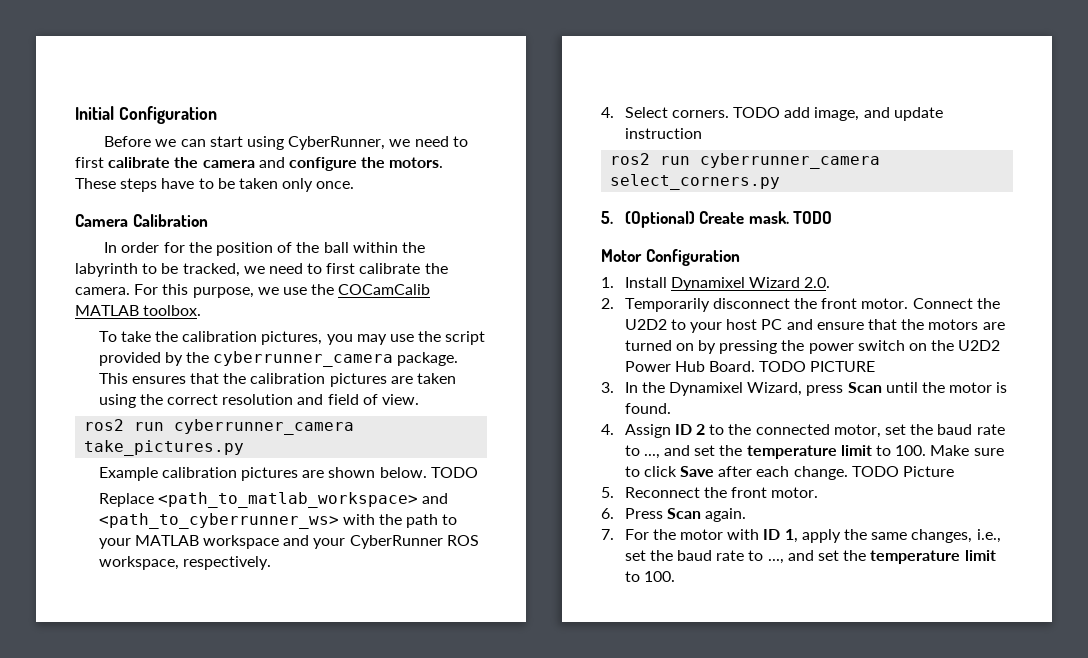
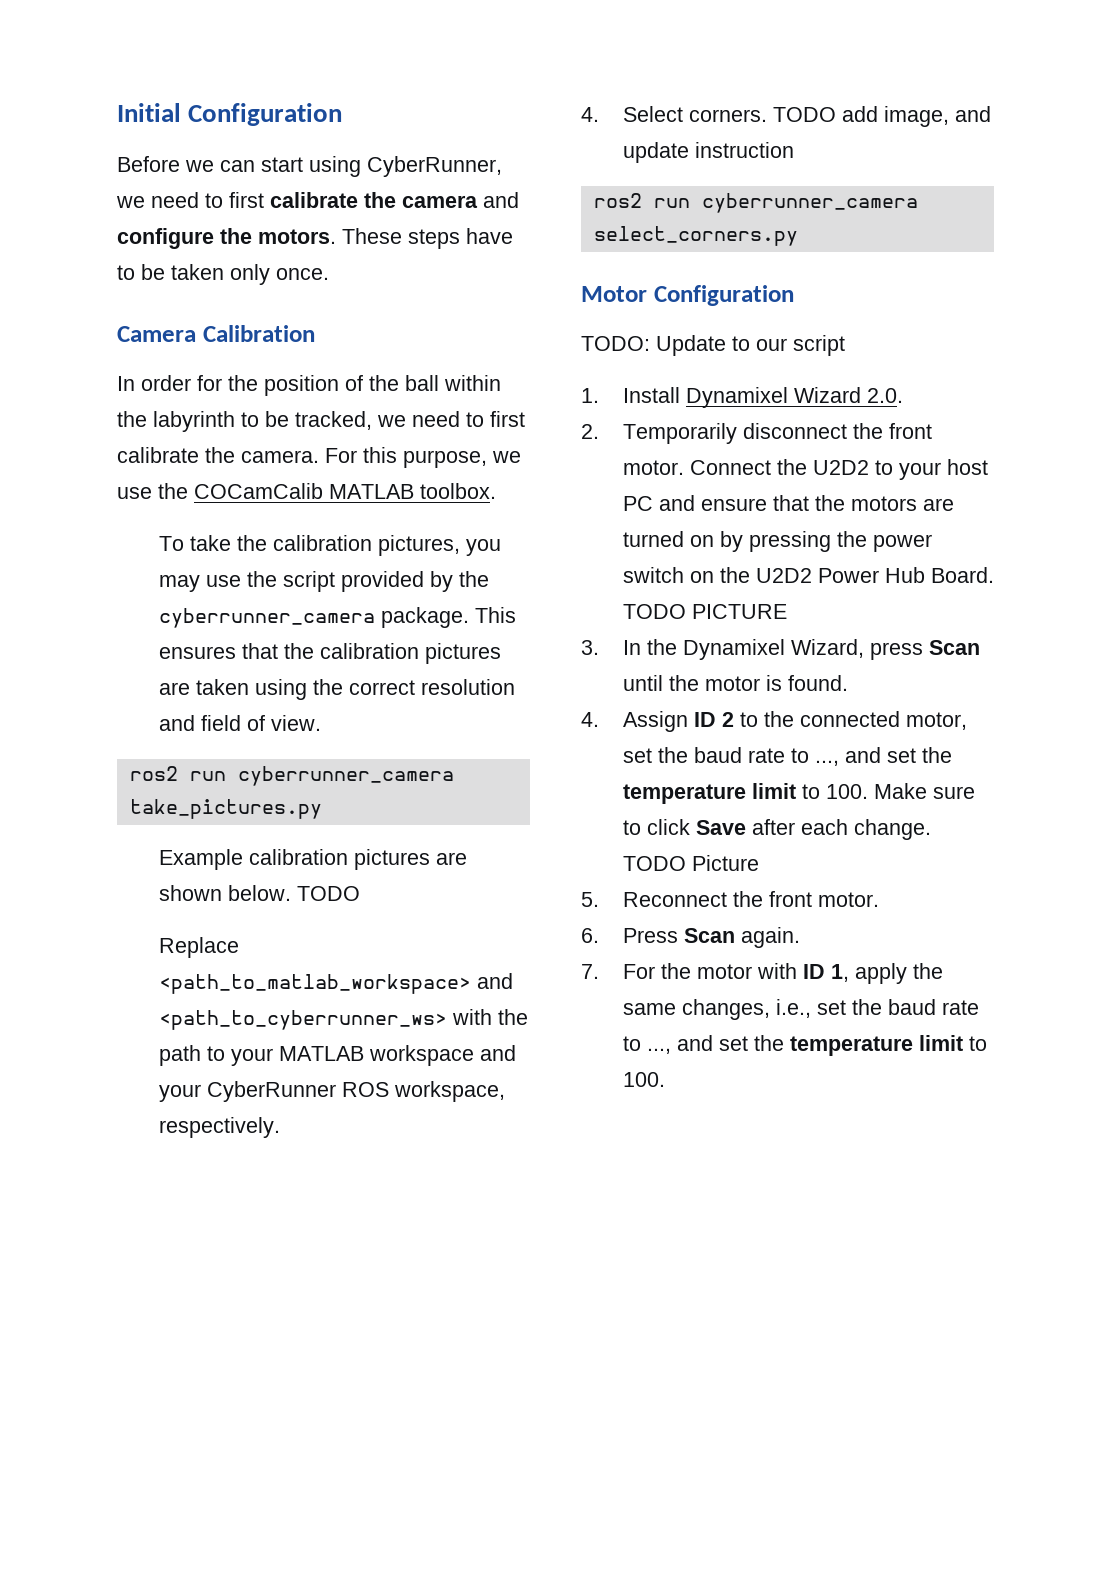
[601,211,833,228] [601,249,740,266] 5. (Optional) Create mask. TODO // Motor Configuration -> [581,285,794,306] [581,335,845,356] Motor Configuration // TODO: Update to our script

